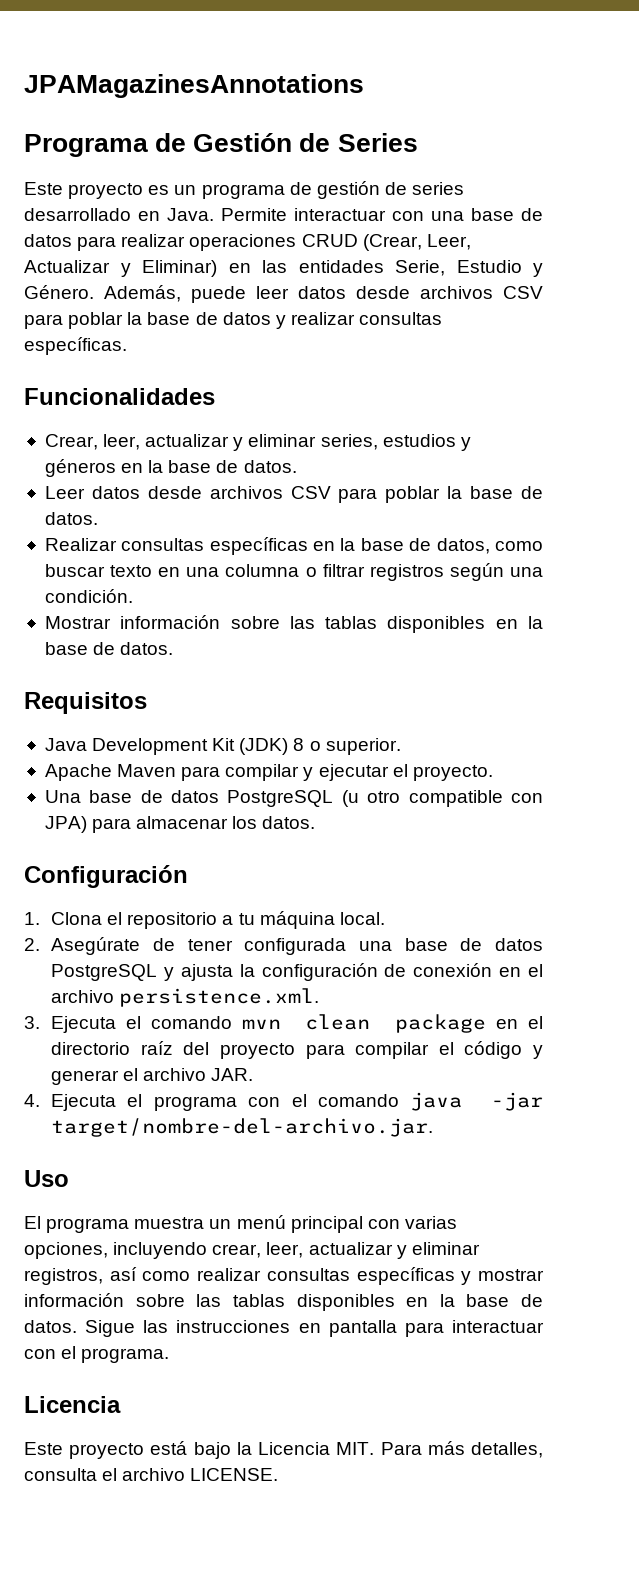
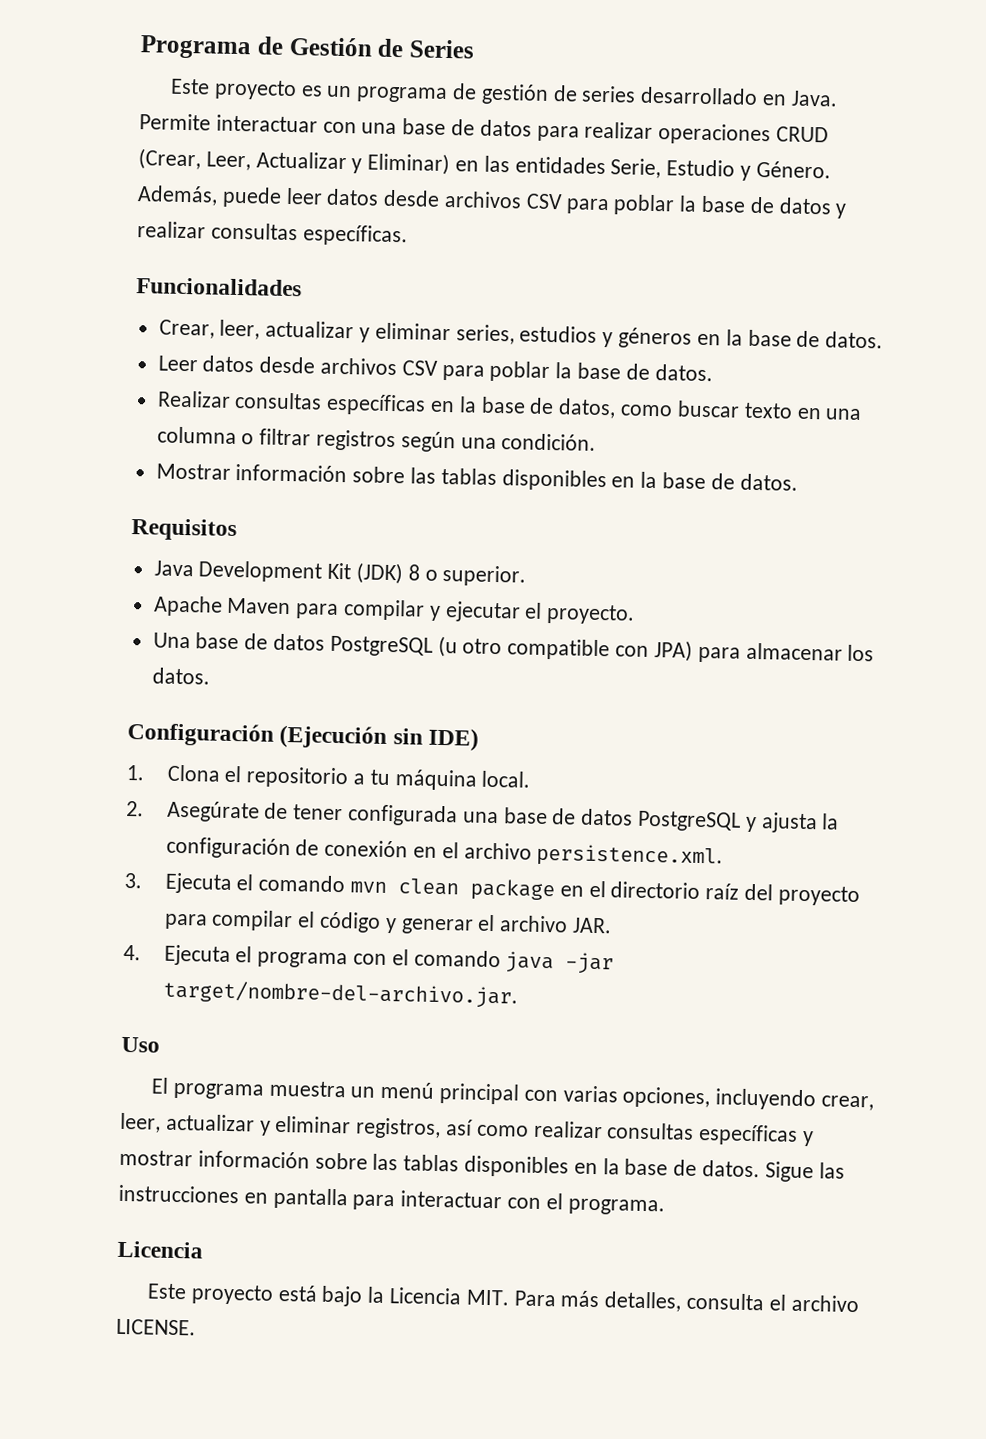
[24,74,364,98] JPAMagazinesAnnotations // -> (140, 47) none
(188, 876) none -> [279,724,480,751] (Ejecución sin IDE)

